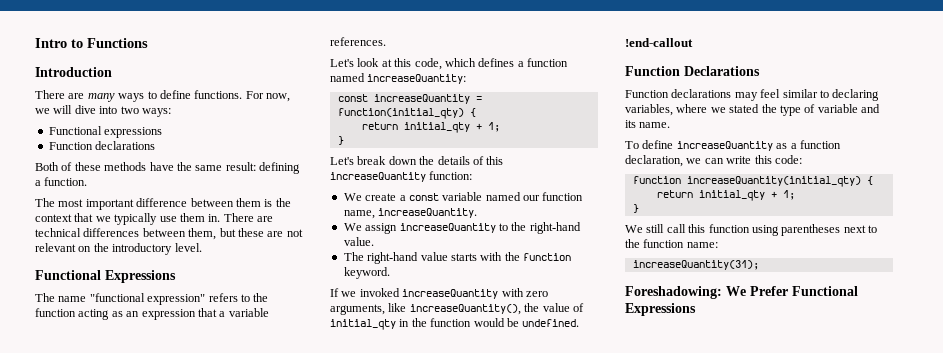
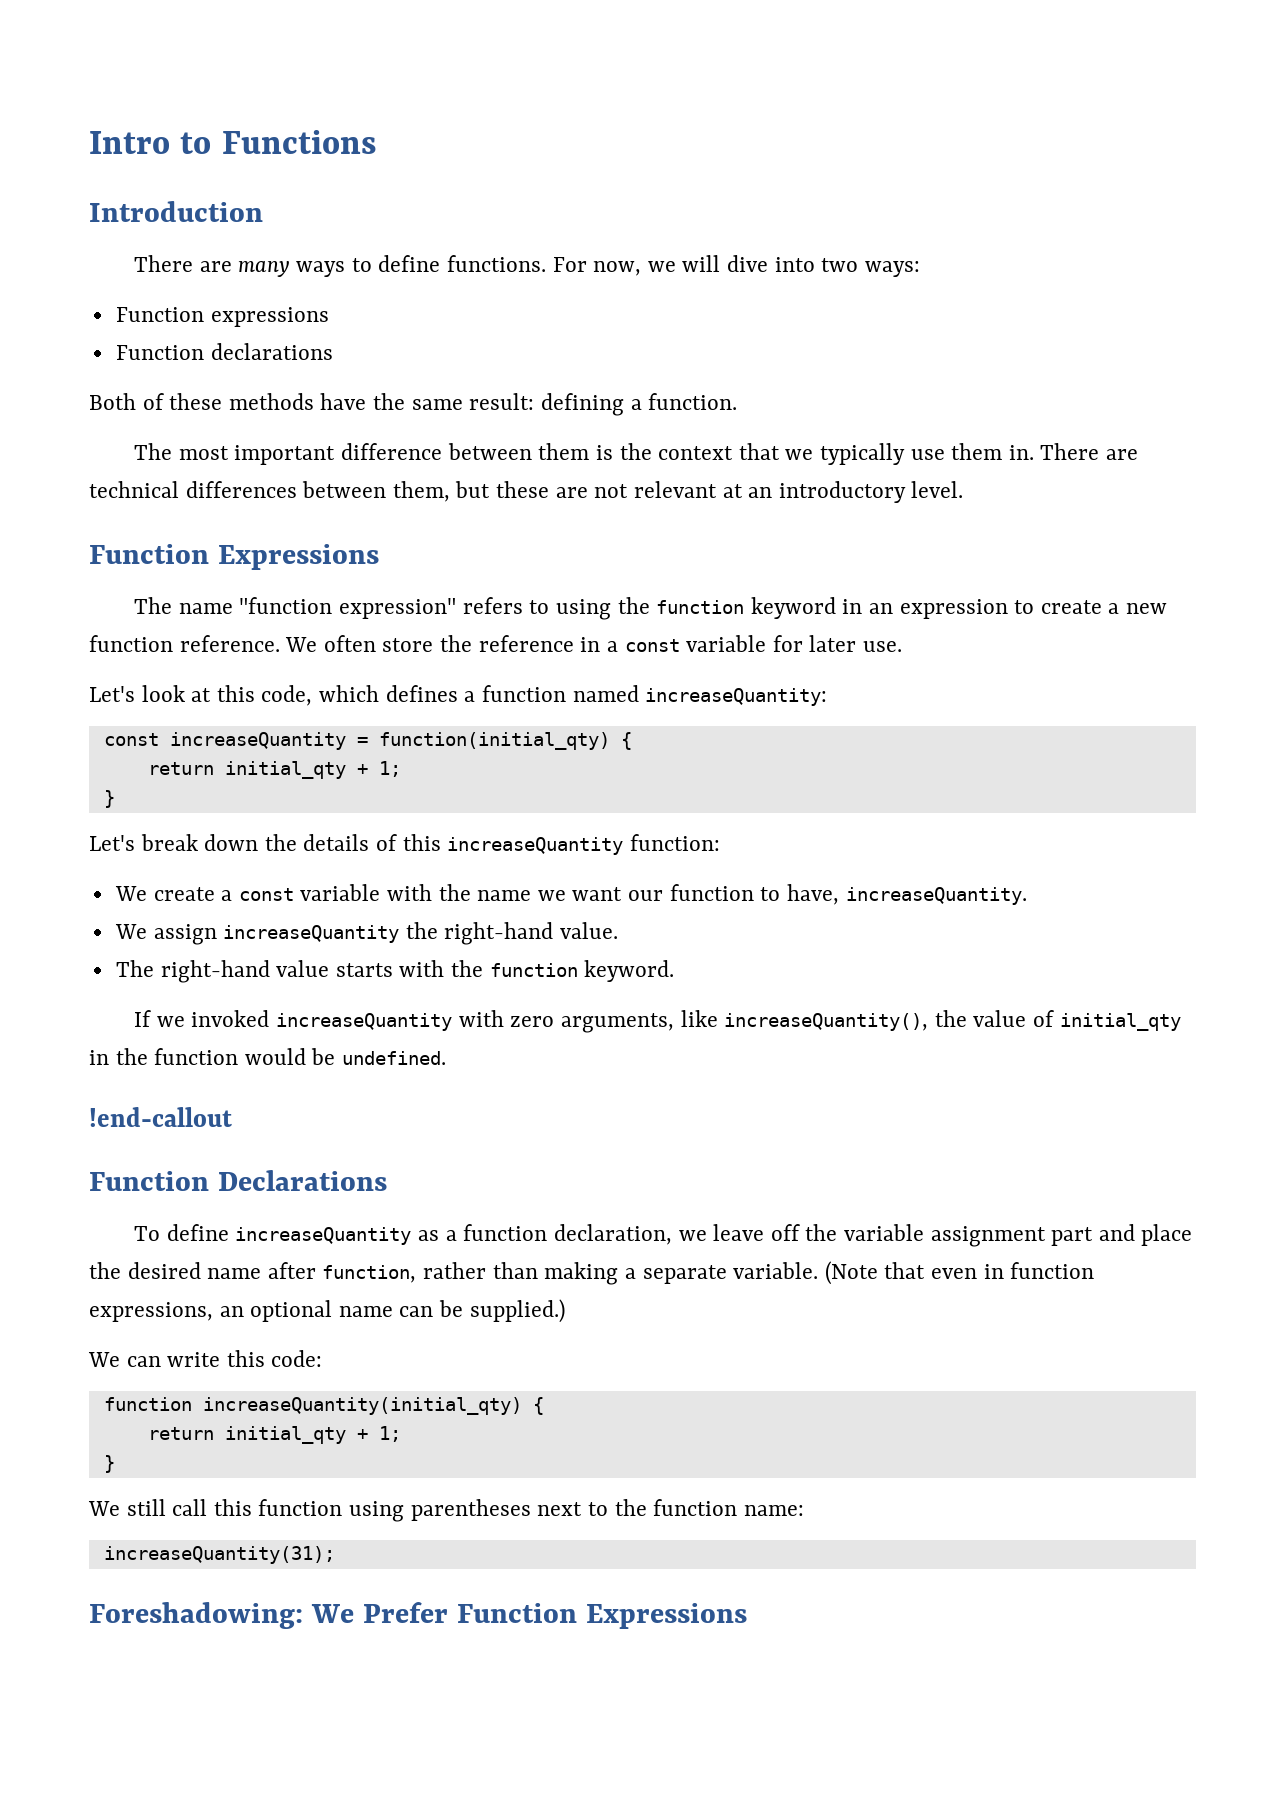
[48,126,102,135] Functional -> [115,307,204,322] Function
[78,243,109,252] on the -> [722,484,773,498] at an
[35,270,101,280] Functional -> [89,544,209,564] Function
[89,293,145,302] "functional -> [239,597,333,614] "function
[253,293,269,302] [35,308,269,320] [330,37,386,46] the function acting as an expression that a variable references. -> [555,597,1168,620] [89,635,902,652] using the function keyword in an expression to create a new function reference. We often store the reference in a const variable for later use.
[485,192,584,201] [343,210,375,219] named our function name, -> [387,884,839,905] with the name we want our function to have,
[498,223,508,231] to -> (400, 934) none
[625,89,880,101] [625,104,880,116] [625,120,671,128] // Function declarations may feel similar to declaring variables, where we stated the type of variable and its name. -> (387, 1180) none
(702, 161) none -> [713,1224,1193,1247] [89,1261,1095,1285] [89,1299,565,1323] [88,1352,120,1367] leave off the variable assignment part and place the desired name after function, rather than making a separate variable. (Note that even in function expressions, an optional name can be supplied.) // We
[792,286,858,296] Functional -> [456,1603,577,1623] Function

